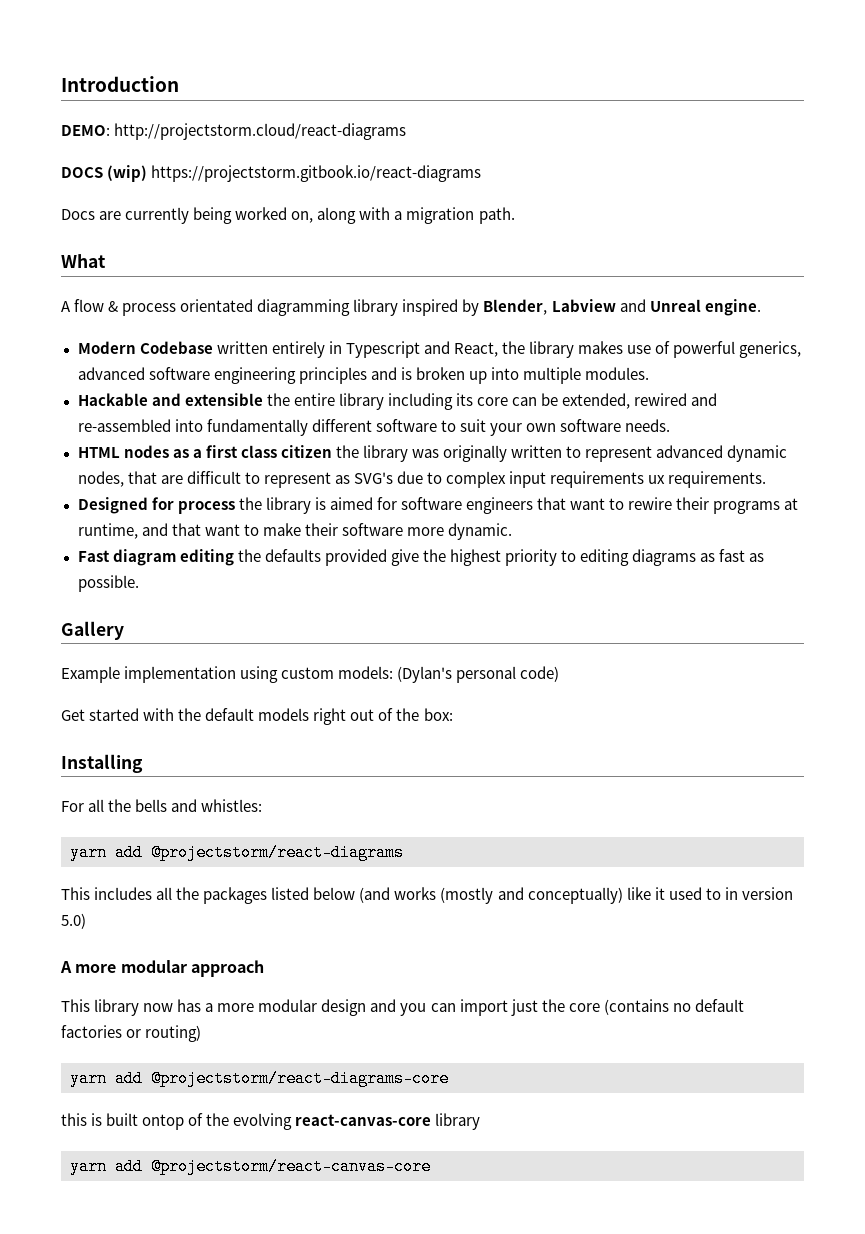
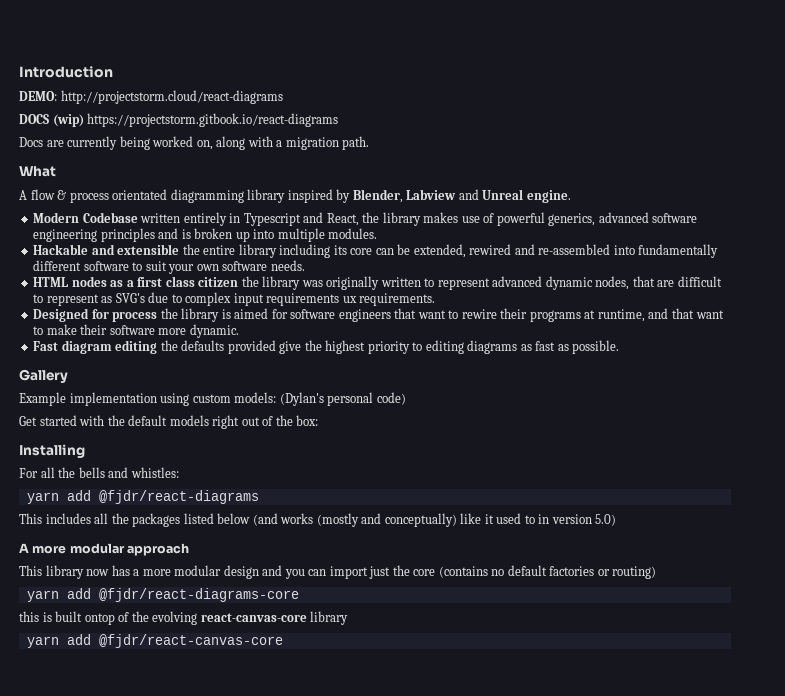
[151,844,404,861] @projectstorm/react-diagrams -> [98,490,259,504] @fjdr/react-diagrams
[151,1070,449,1087] @projectstorm/react-diagrams-core -> [98,588,299,602] @fjdr/react-diagrams-core
[151,1158,431,1175] @projectstorm/react-canvas-core -> [98,634,283,648] @fjdr/react-canvas-core

